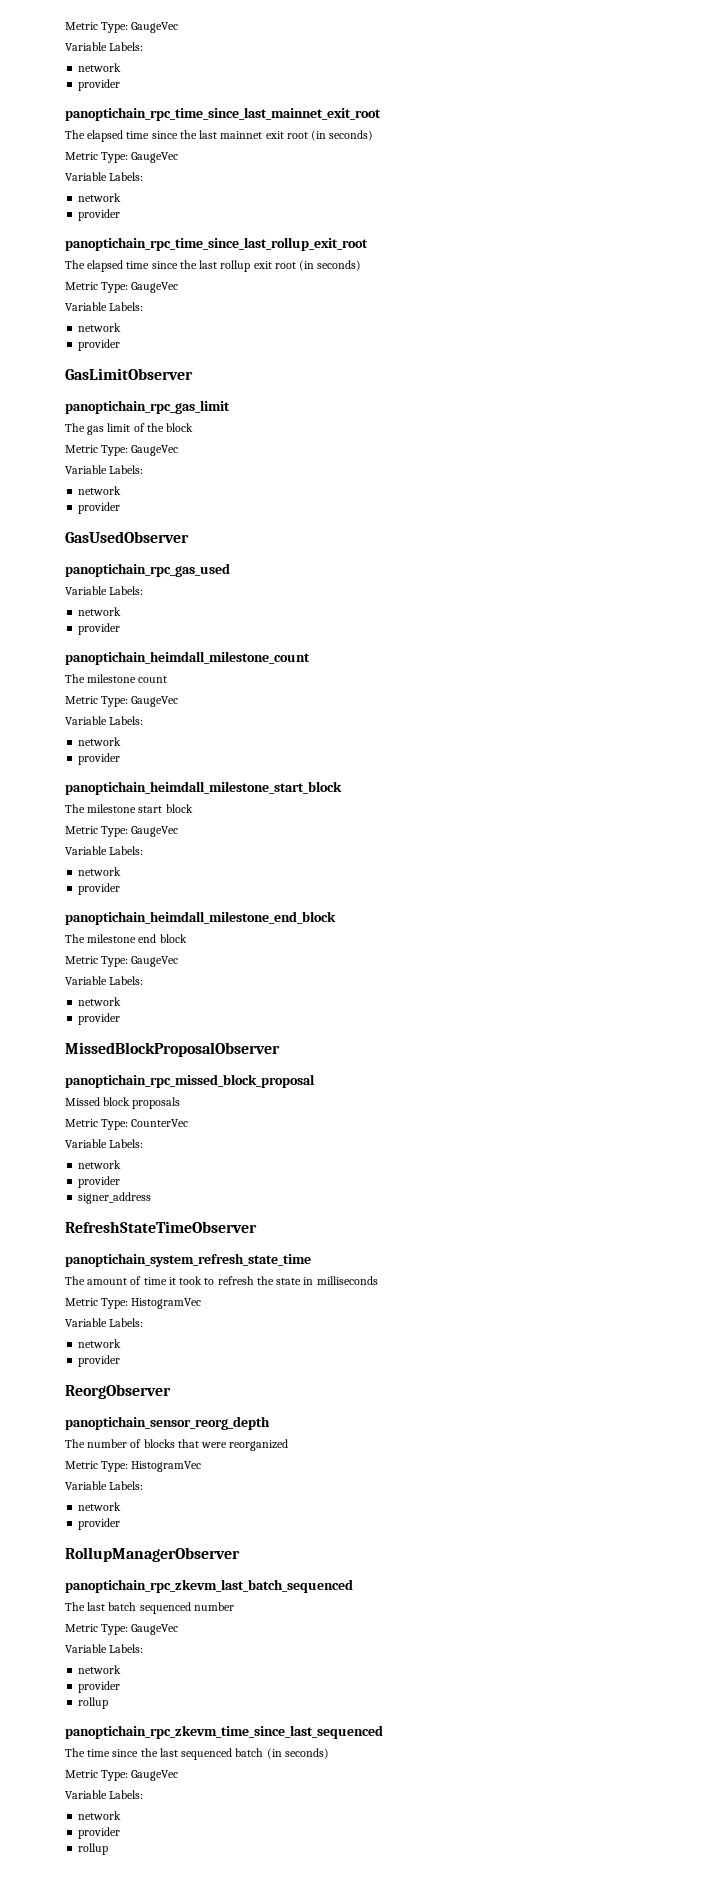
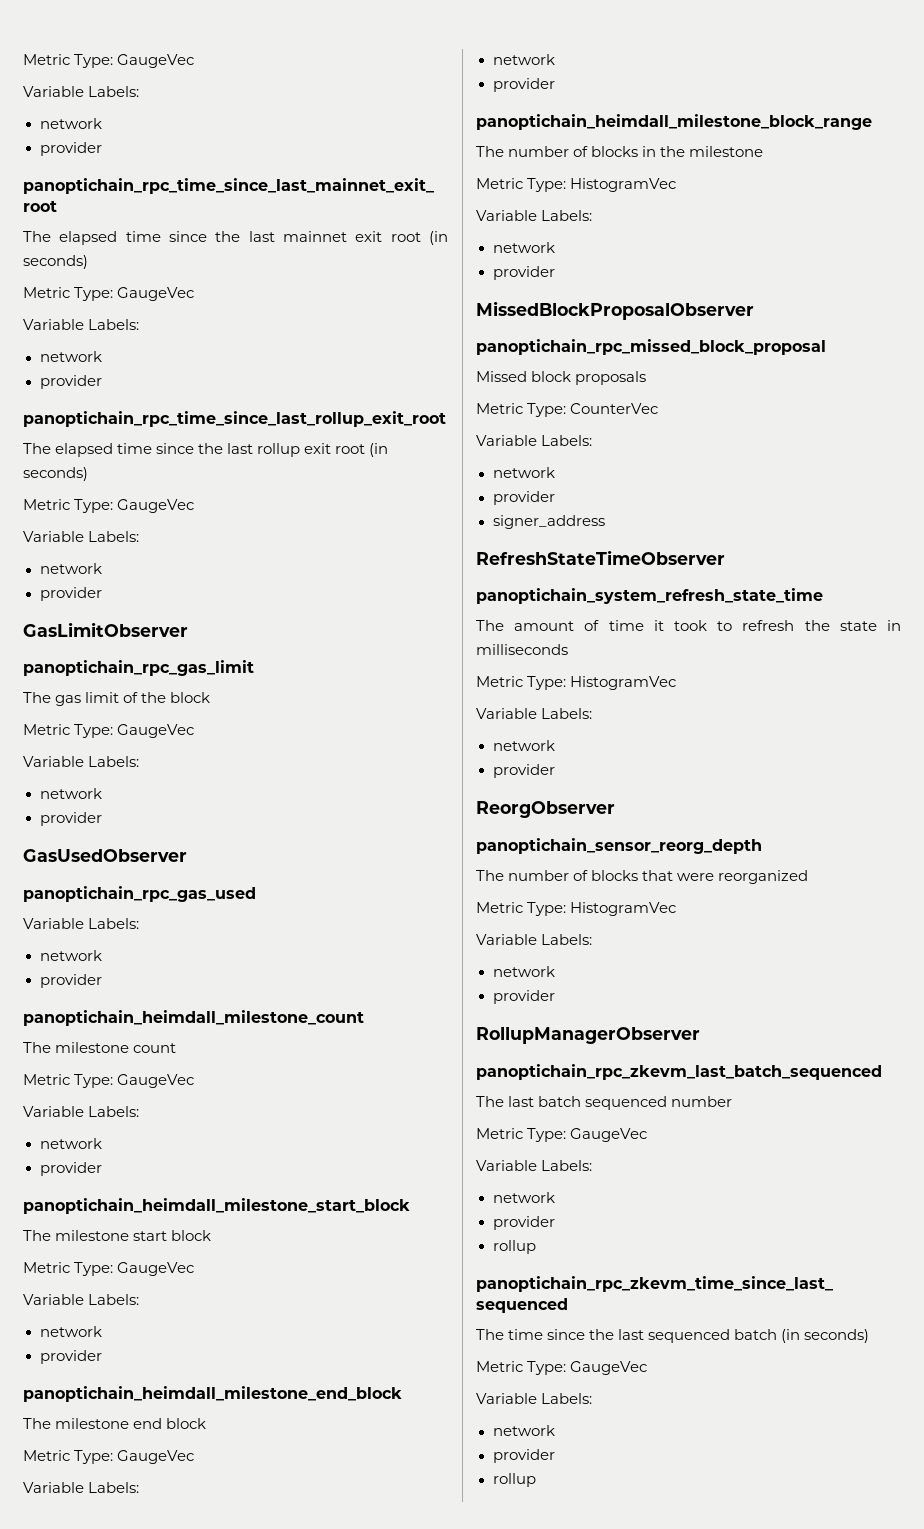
(121, 1019) none -> [476,114,872,130] [476,146,764,157] [476,178,677,192] [476,210,593,221] [492,242,555,253] [492,266,555,280] // panoptichain_heimdall_milestone_block_range // The number of blocks in the milestone // Metric Type: HistogramVec // Variable Labels: // network // provider

